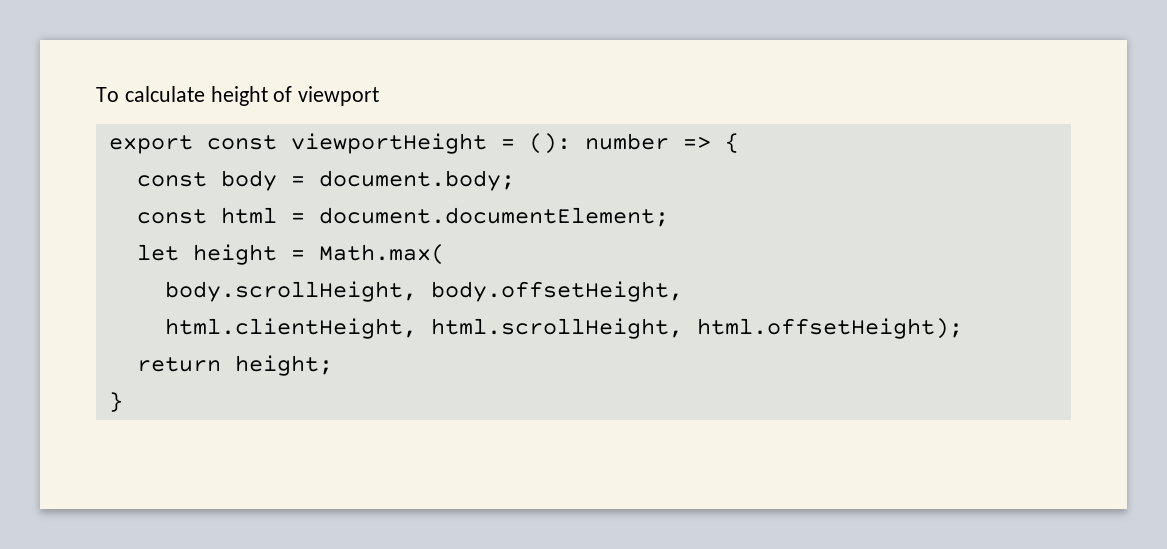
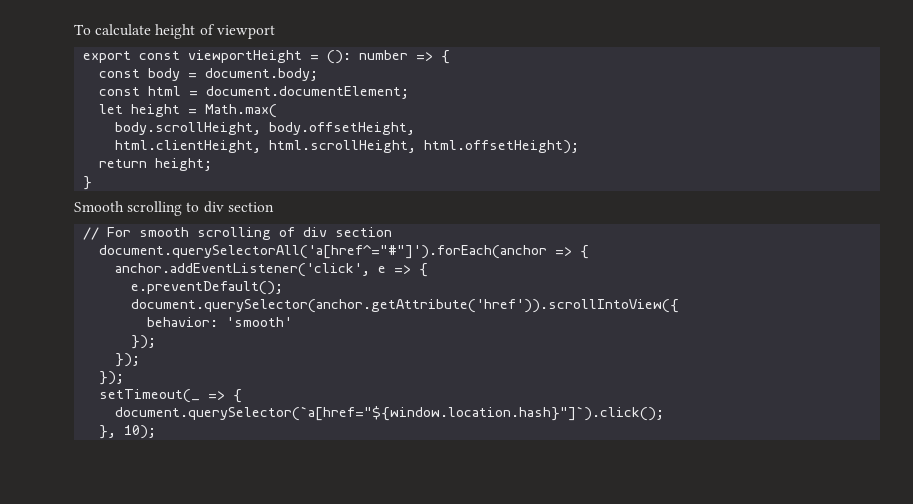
(123, 402) none -> [74,201,274,216] [83,227,393,240] [99,245,590,259] [115,263,429,277] [131,281,284,295] [131,299,680,313] [147,317,293,327] [131,335,157,349] [115,353,141,367] [99,371,125,385] [99,389,243,403] [115,406,665,421] [99,425,157,439] // Smooth scrolling to div section // // For smooth scrolling of div section // document.querySelectorAll('a[href^="#"]').forEach(anchor => { // anchor.addEventListener('click', e => { // e.preventDefault(); // document.querySelector(anchor.getAttribute('href')).scrollIntoView({ // behavior: 'smooth' // }); // }); // }); // setTimeout(_ => { // document.querySelector(`a[href="${window.location.hash}"]`).click(); // }, 10);

